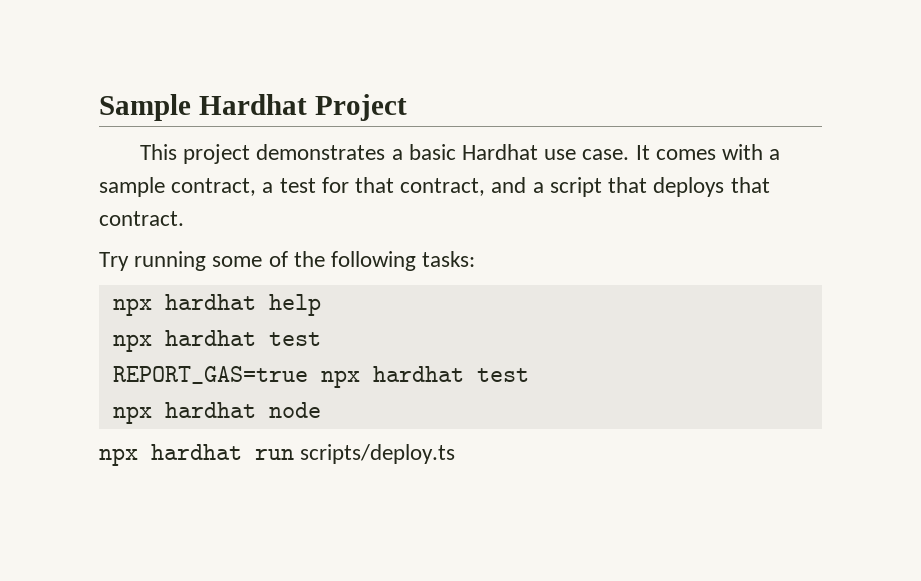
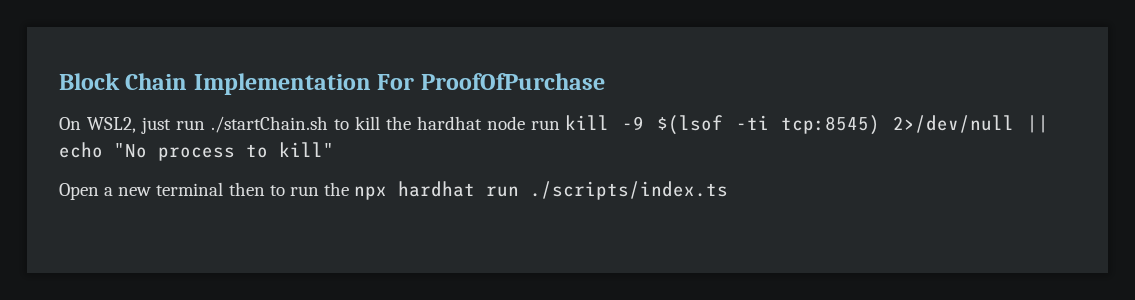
[99,94,407,121] [139,144,781,164] [99,177,770,197] [99,211,184,226] [99,251,476,271] [112,294,321,316] [112,330,321,352] [112,366,529,388] [112,402,321,424] Sample Hardhat Project // This project demonstrates a basic Hardhat use case. It comes with a sample contract, a test for that contract, and a script that deploys that contract. // Try running some of the following tasks: // npx hardhat help // npx hardhat test // REPORT_GAS=true npx hardhat test // npx hardhat node // -> [59,73,605,95] [59,115,1050,135] [59,142,334,161] [59,182,349,200] Block Chain Implementation For ProofOfPurchase // On WSL2, just run ./startChain.sh to kill the hardhat node run kill -9 $(lsof -ti tcp:8545) 2>/dev/null || echo "No process to kill" // Open a new terminal then to run the
[300,444,456,464] scripts/deploy.ts -> [530,181,729,200] ./scripts/index.ts

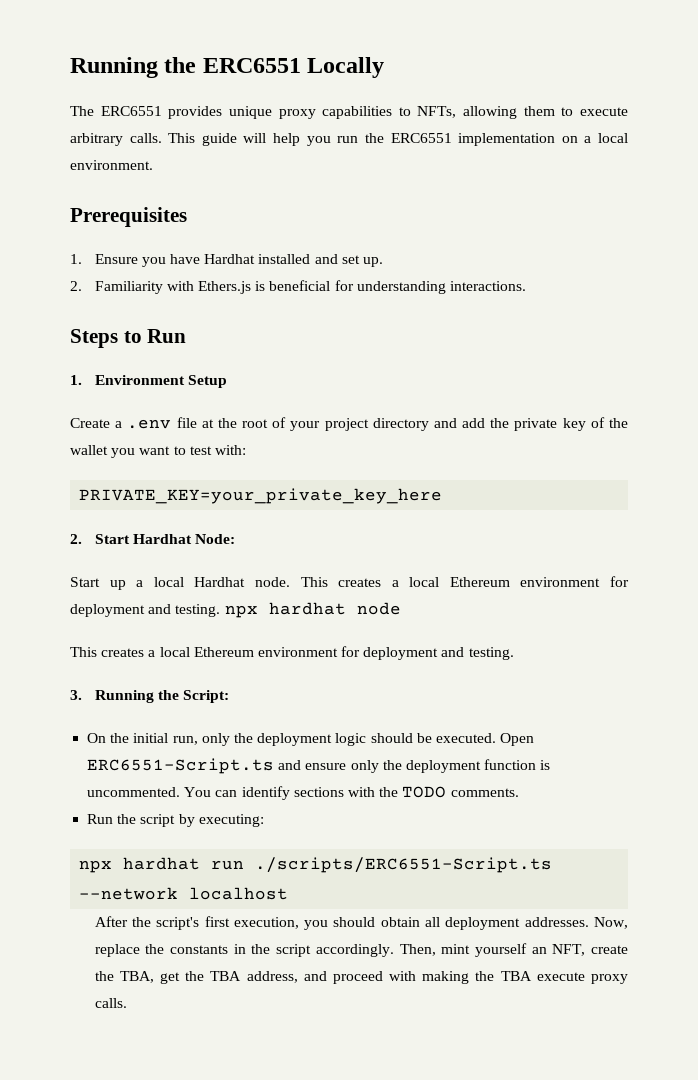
[59,73,605,95] [59,115,1050,135] [59,142,334,161] [59,181,729,200] Block Chain Implementation For ProofOfPurchase // On WSL2, just run ./startChain.sh to kill the hardhat node run kill -9 $(lsof -ti tcp:8545) 2>/dev/null || echo "No process to kill" // Open a new terminal then to run the npx hardhat run ./scripts/index.ts -> [70,57,385,78] [70,106,628,119] [70,133,629,146] [70,160,153,170] [70,207,187,227] [70,254,383,267] [70,280,526,294] [70,329,187,348] [70,375,227,388] [70,417,628,431] [70,445,246,458] [79,488,443,504] [70,534,235,544] [70,576,629,590] [70,602,401,618] [70,646,514,660] [70,690,229,703] [87,733,535,746] [87,758,551,774] [87,786,519,800] [87,814,264,827] [79,857,553,873] [79,887,289,900] [94,916,628,930] [94,943,628,957] [94,971,628,984] [94,998,127,1008] Running the ERC6551 Locally // The ERC6551 provides unique proxy capabilities to NFTs, allowing them to execute arbitrary calls. This guide will help you run the ERC6551 implementation on a local environment. // Prerequisites // 1. Ensure you have Hardhat installed and set up. // 2. Familiarity with Ethers.js is beneficial for understanding interactions. // Steps to Run // 1. Environment Setup // Create a .env file at the root of your project directory and add the private key of the wallet you want to test with: // PRIVATE_KEY=your_private_key_here // 2. Start Hardhat Node: // Start up a local Hardhat node. This creates a local Ethereum environment for deployment and testing. npx hardhat node // This creates a local Ethereum environment for deployment and testing. // 3. Running the Script: // On the initial run, only the deployment logic should be executed. Open ERC6551-Script.ts and ensure only the deployment function is uncommented. You can identify sections with the TODO comments. // Run the script by executing: // npx hardhat run ./scripts/ERC6551-Script.ts --network localhost // After the script's first execution, you should obtain all deployment addresses. Now, replace the constants in the script accordingly. Then, mint yourself an NFT, create the TBA, get the TBA address, and proceed with making the TBA execute proxy calls.

